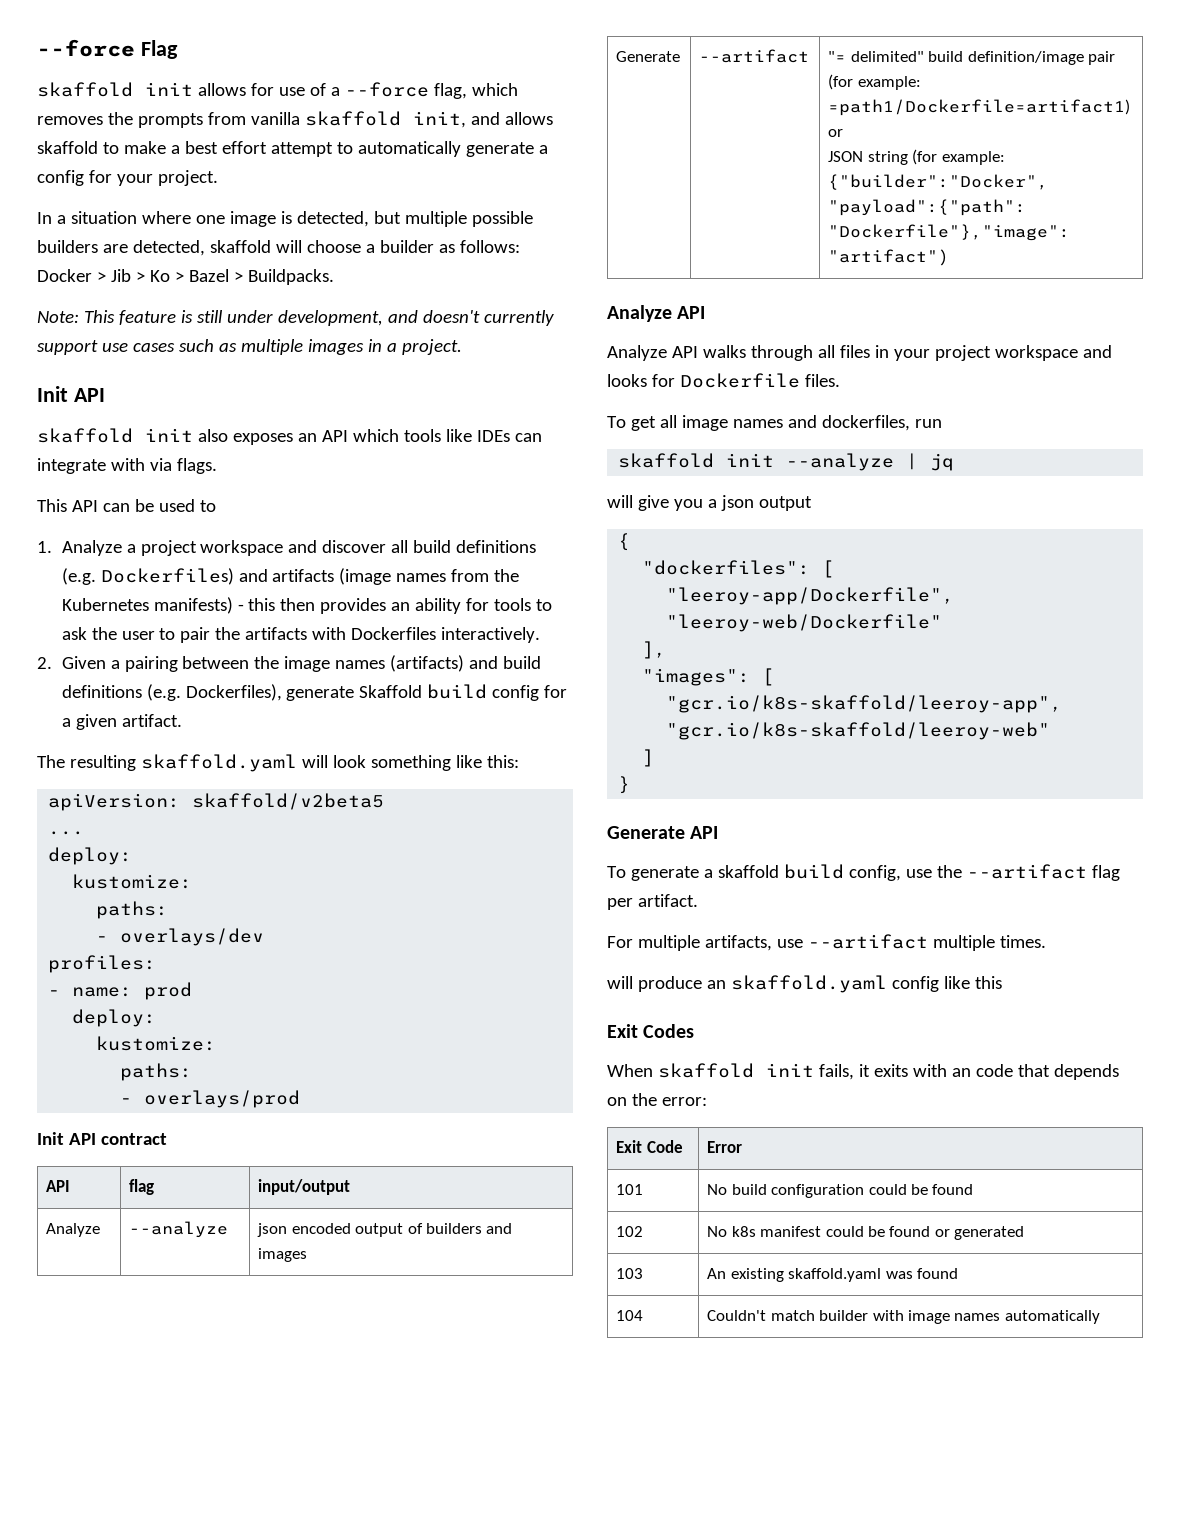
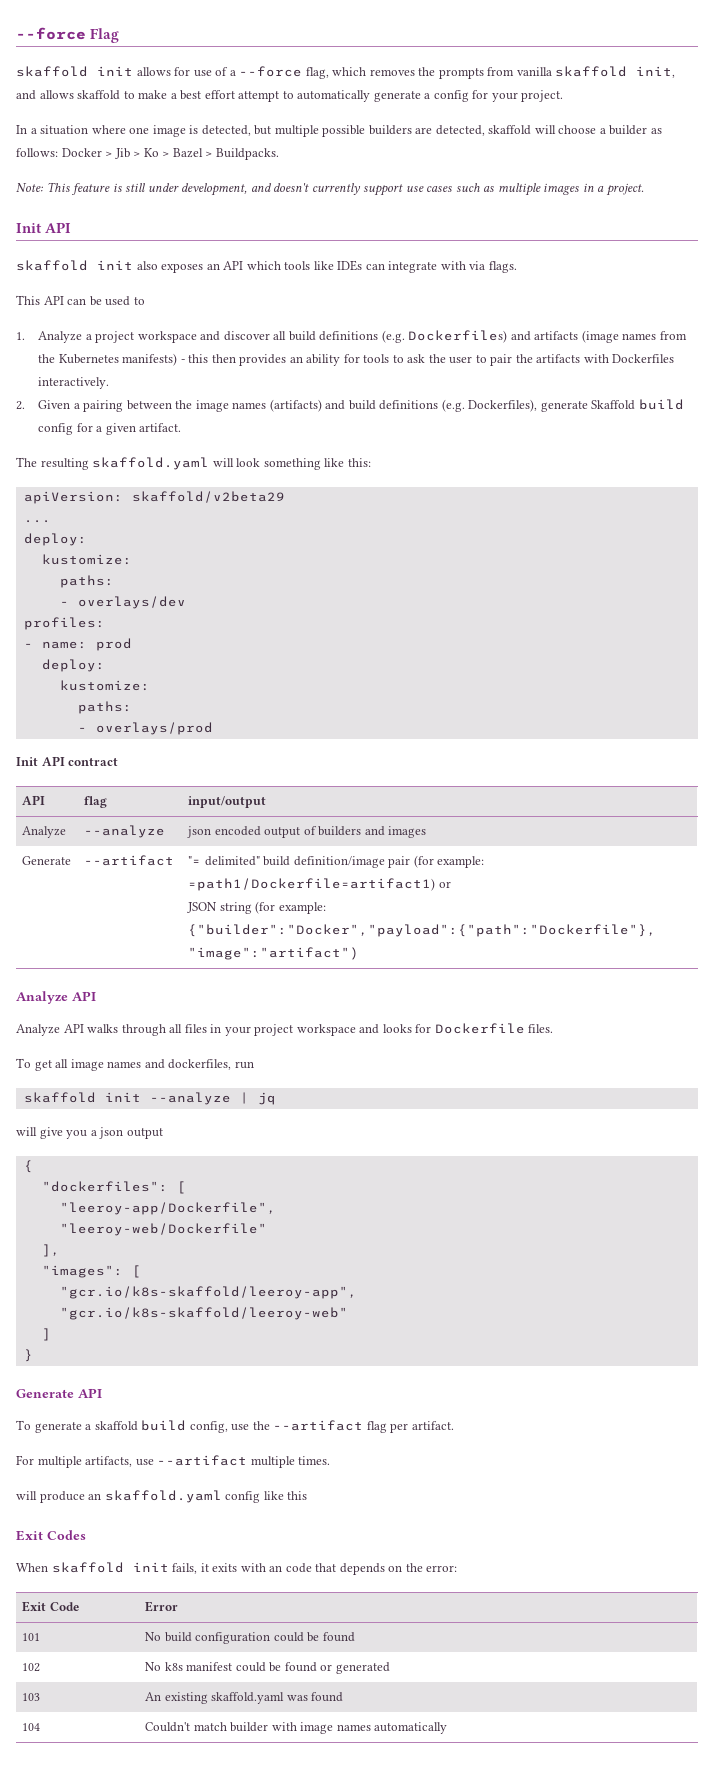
[192,793,385,810] skaffold/v2beta5 -> [131,491,285,503] skaffold/v2beta29

